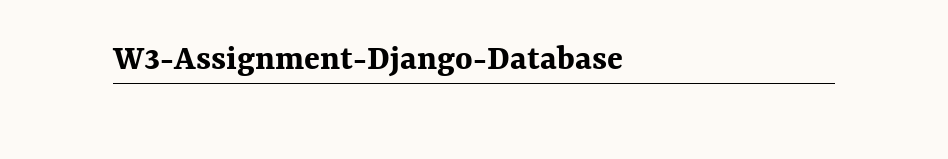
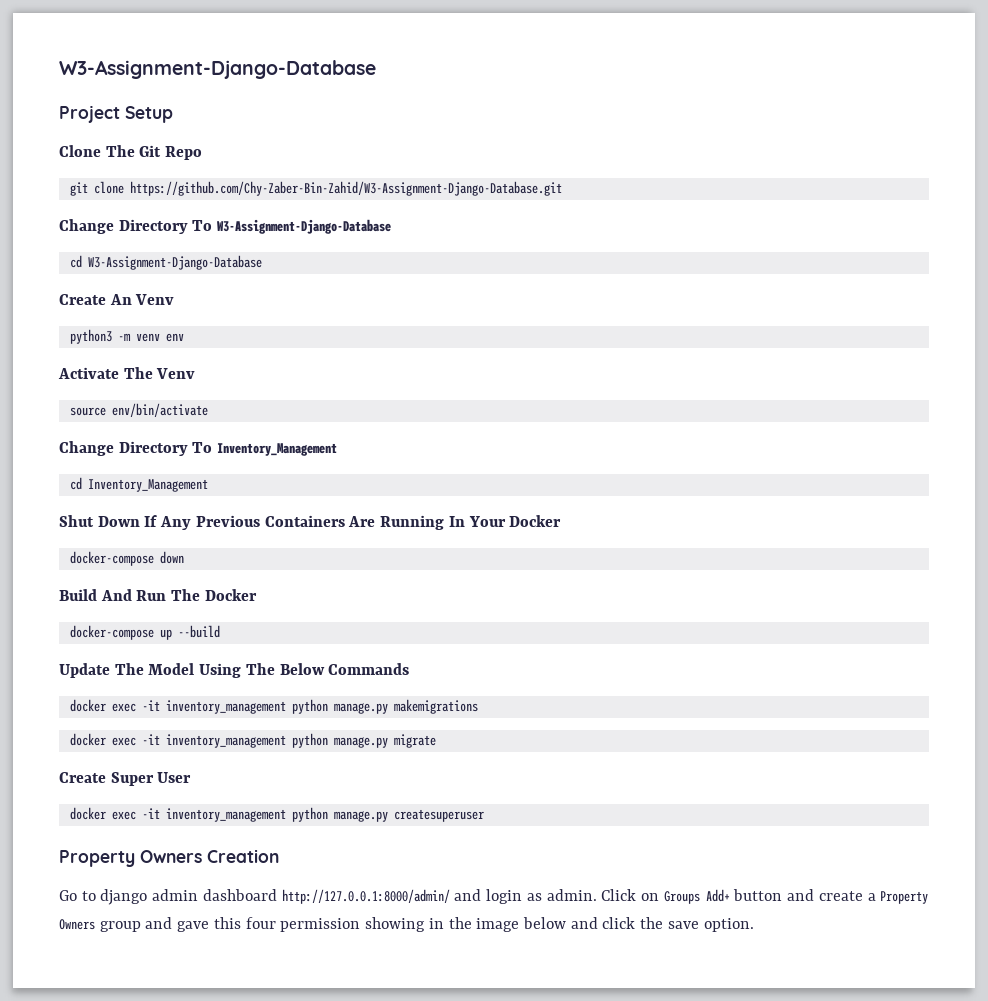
[112,45,623,77] W3-Assignment-Django-Database -> [59,60,376,79] [59,105,173,123] [59,145,203,160] [69,181,562,196] [59,219,392,234] [69,255,262,270] [59,294,175,305] [69,329,184,344] [58,367,196,379] [69,403,208,417] [59,441,338,456] [69,477,208,492] [59,515,562,530] [69,551,184,566] [59,589,257,601] [69,625,220,640] [59,663,410,678] [69,699,478,714] [69,733,436,748] [59,772,192,786] [69,807,484,822] [59,849,279,867] [59,889,929,905] [59,917,754,932] W3-Assignment-Django-Database // Project Setup // Clone The Git Repo // git clone https://github.com/Chy-Zaber-Bin-Zahid/W3-Assignment-Django-Database.git // Change Directory To W3-Assignment-Django-Database // cd W3-Assignment-Django-Database // Create An Venv // python3 -m venv env // Activate The Venv // source env/bin/activate // Change Directory To Inventory_Management // cd Inventory_Management // Shut Down If Any Previous Containers Are Running In Your Docker // docker-compose down // Build And Run The Docker // docker-compose up --build // Update The Model Using The Below Commands // docker exec -it inventory_management python manage.py makemigrations // docker exec -it inventory_management python manage.py migrate // Create Super User // docker exec -it inventory_management python manage.py createsuperuser // Property Owners Creation // Go to django admin dashboard http://127.0.0.1:8000/admin/ and login as admin. Click on Groups Add+ button and create a Property Owners group and gave this four permission showing in the image below and click the save option.

